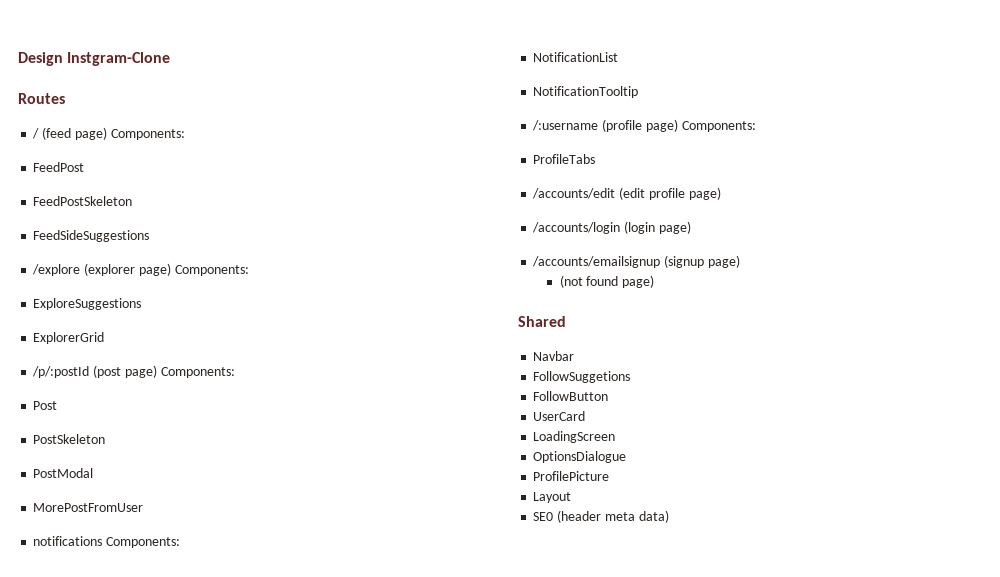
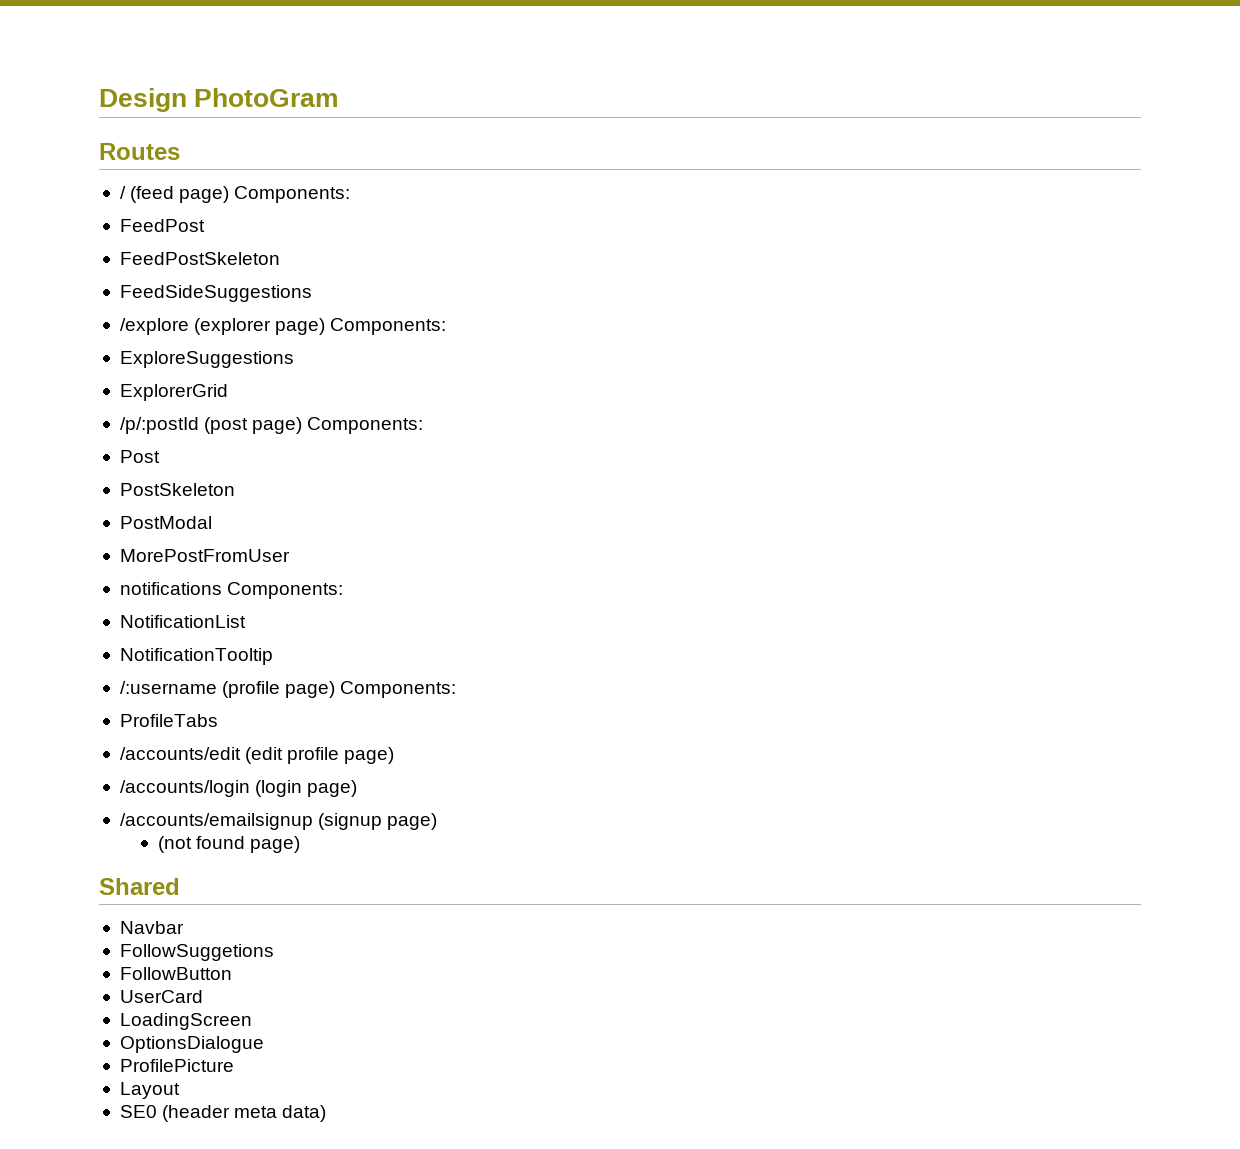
[67,52,171,66] Instgram-Clone -> [194,88,340,107] PhotoGram

